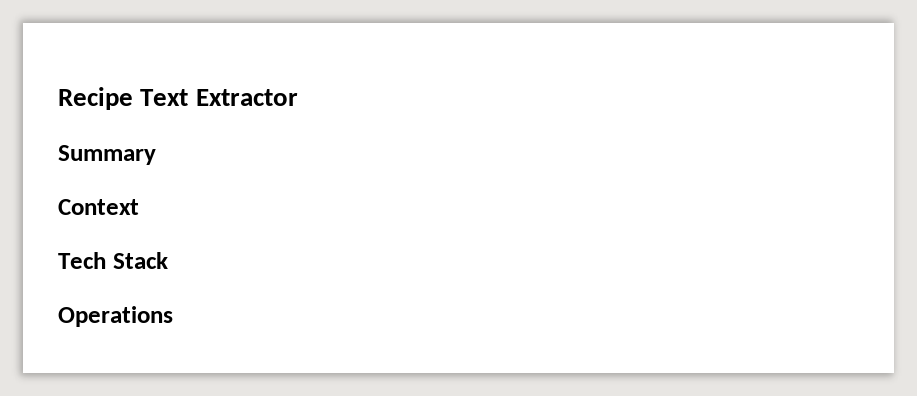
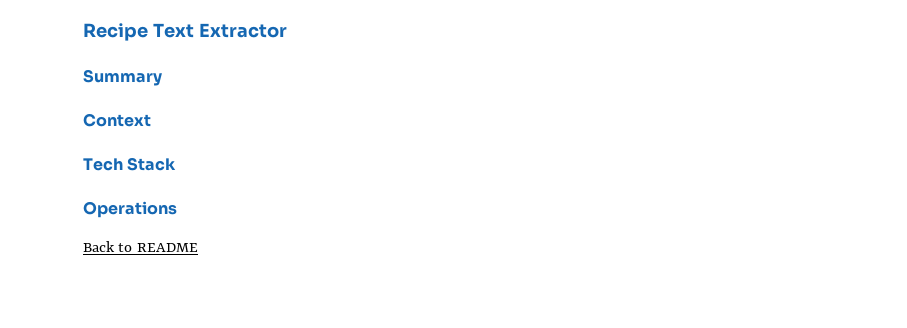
(173, 316) none -> [83,241,198,252] // Back to README

